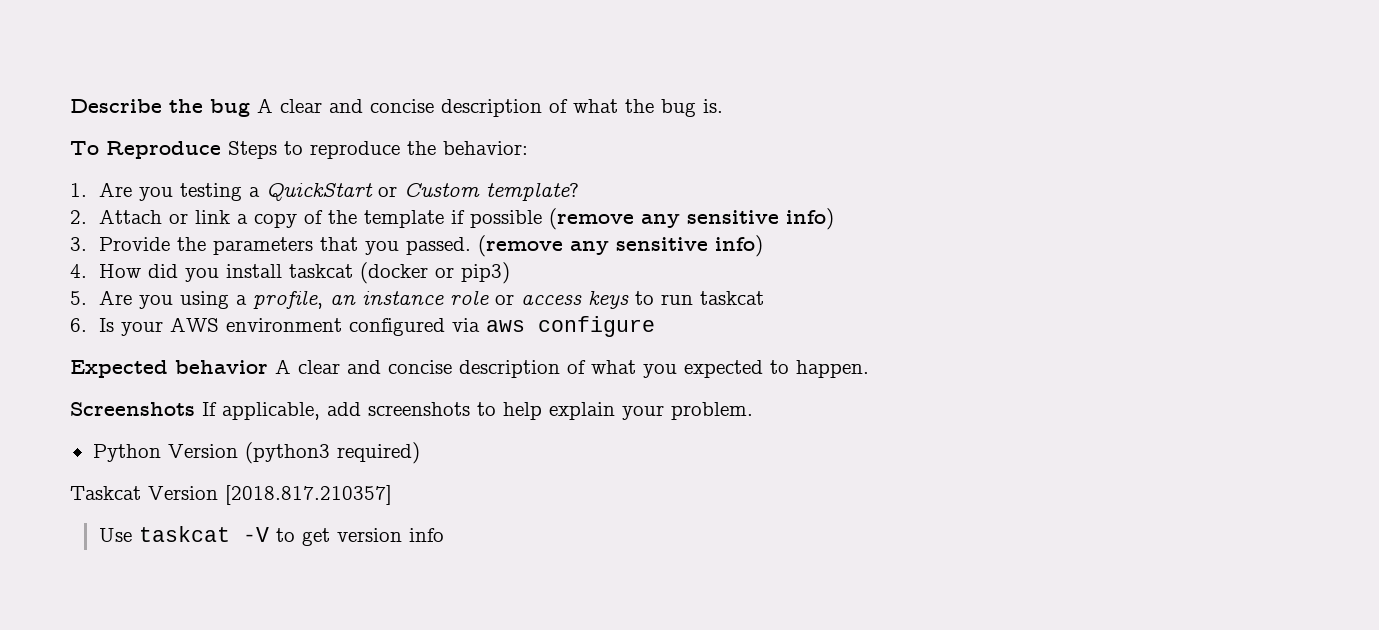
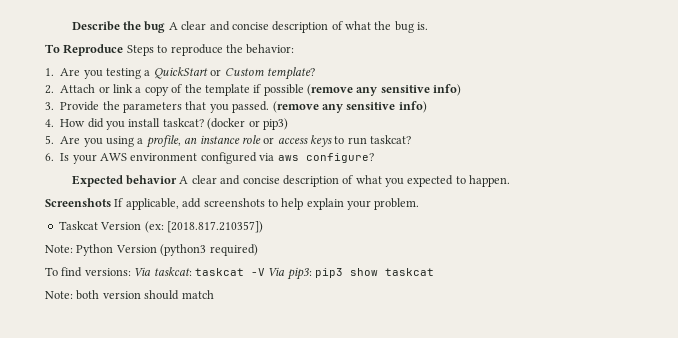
[288,264,353,278] taskcat -> [162,118,204,127] taskcat?
[699,291,764,305] taskcat -> [370,135,412,144] taskcat?
[537,316,655,337] configure -> [305,153,374,163] configure?
(753, 411) none -> [58,221,263,233] [45,245,73,253] Taskcat Version (ex: [2018.817.210357]) // Note:
[70,485,392,505] [98,526,444,546] Taskcat Version [2018.817.210357] // Use taskcat -V to get version info -> [45,267,434,280] [45,290,214,300] To find versions: Via taskcat: taskcat -V Via pip3: pip3 show taskcat // Note: both version should match

